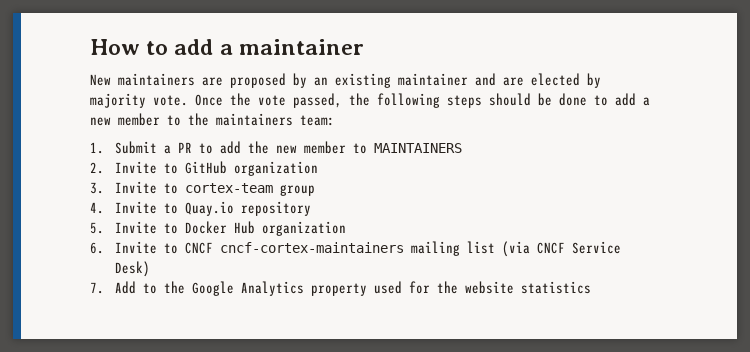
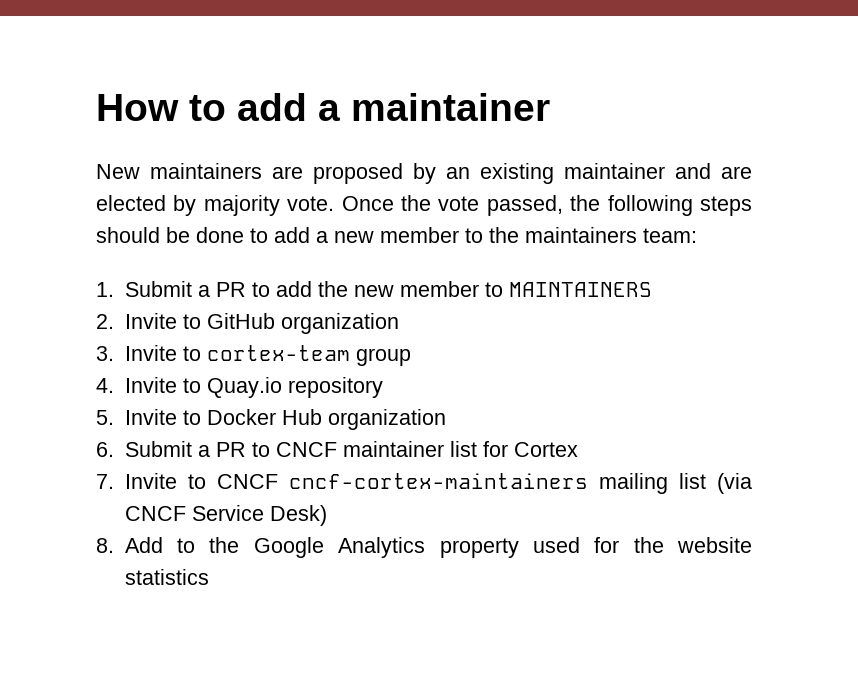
(104, 248) none -> [124,441,578,457] [96,474,114,489] Submit a PR to CNCF maintainer list for Cortex // 7.
[90,282,104,294] 7. -> [96,538,114,553] 8.

